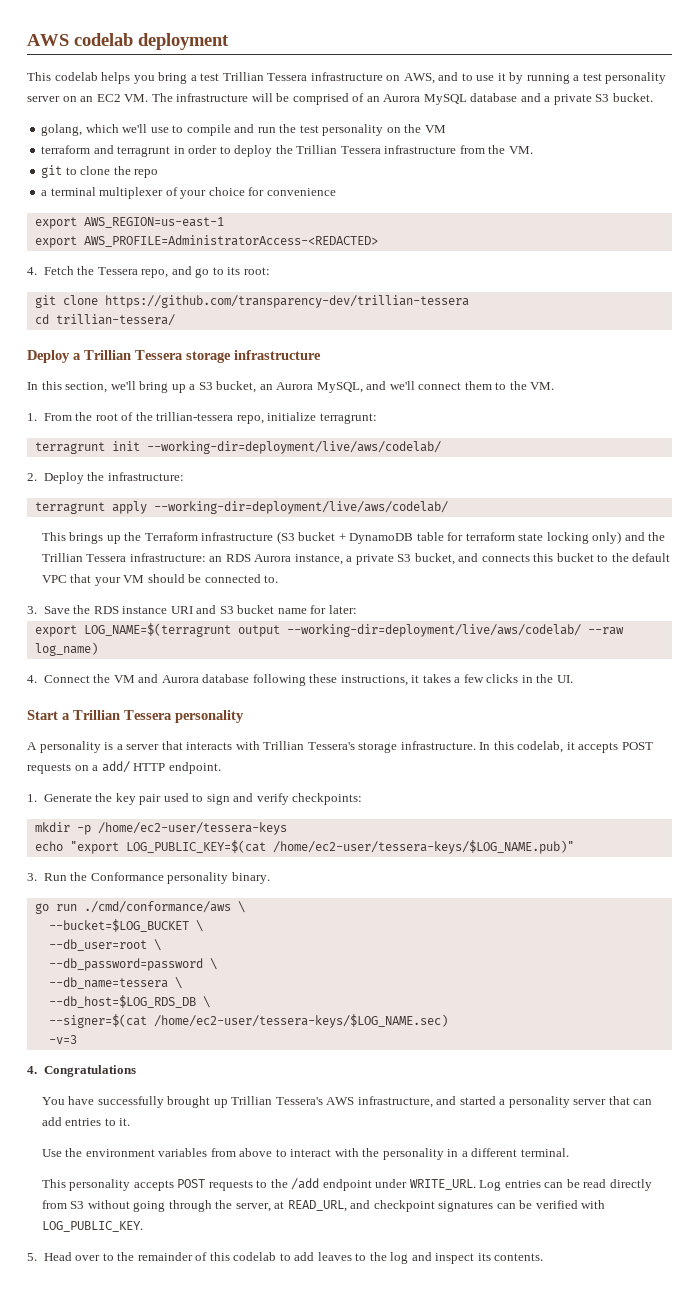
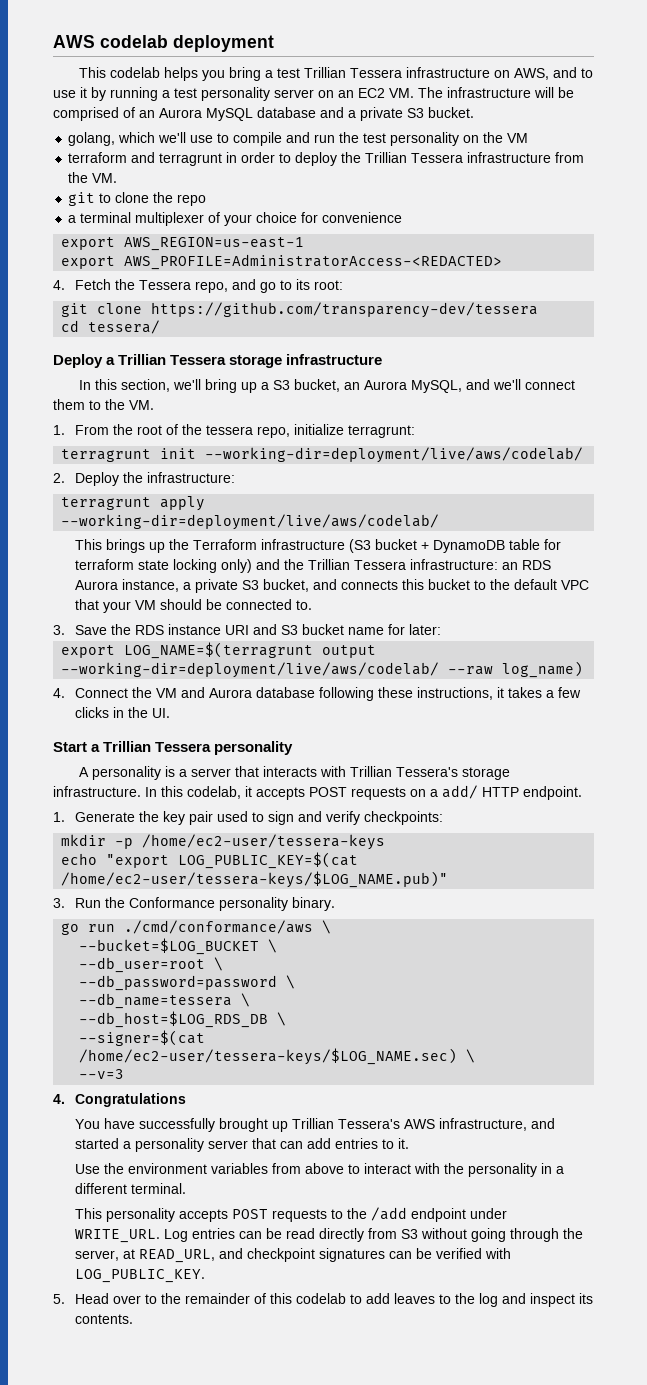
[104,295,469,308] https://github.com/transparency-dev/trillian-tessera -> [151,302,539,318] https://github.com/transparency-dev/tessera
[55,314,175,326] trillian-tessera/ -> [88,320,161,334] tessera/
[156,412,234,421] trillian-tessera -> [206,425,254,435] tessera
[48,1035,77,1044] // -v=3 -> [466,1049,476,1063] [79,1069,125,1079] \ // --v=3

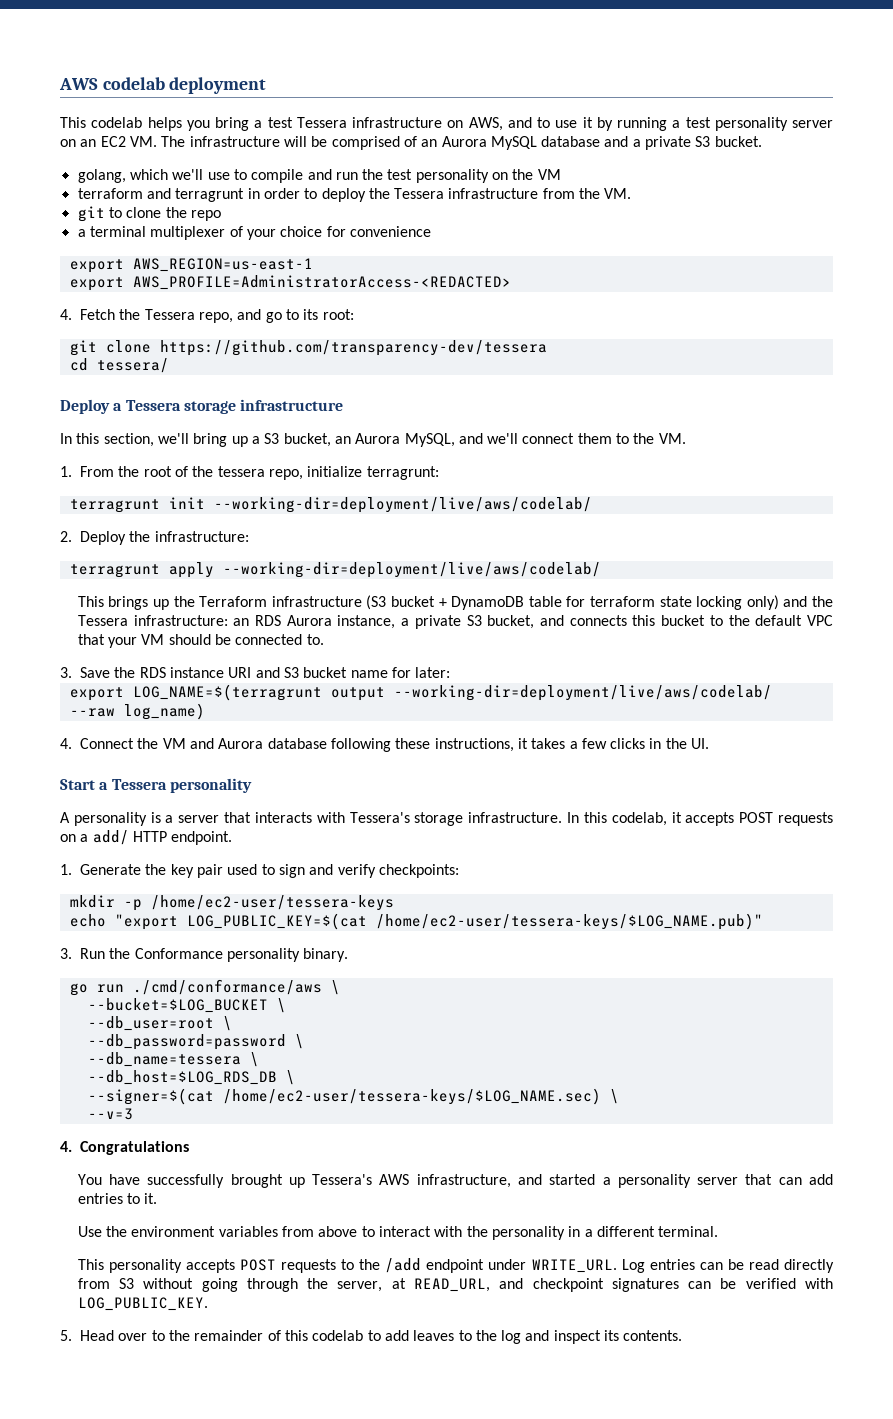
[303,67,346,78] Trillian -> (293, 122) none
[365,152,408,163] Trillian -> (390, 193) none
[118,354,167,365] Trillian -> (123, 407) none
[308,559,351,570] Trillian -> (834, 601) none
[103,741,152,752] Trillian -> (109, 786) none
[349,766,392,777] Trillian -> (345, 817) none
[292,1118,335,1129] Trillian -> (305, 1182) none

